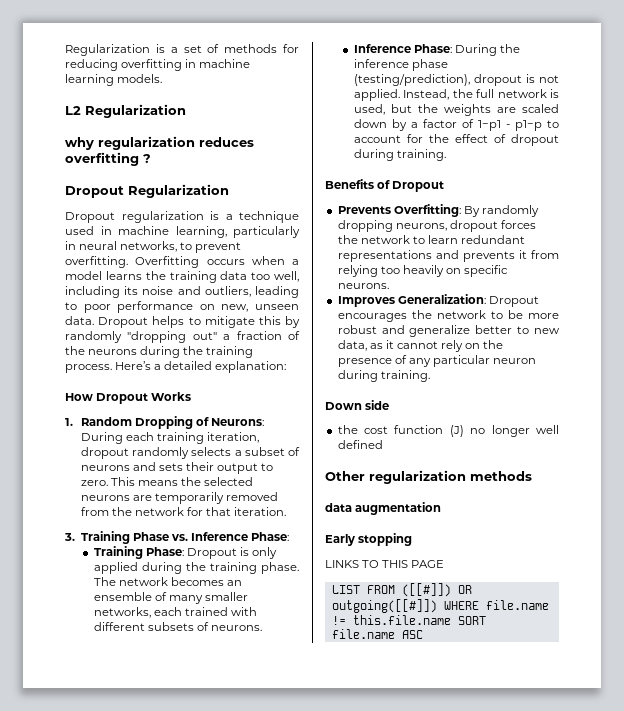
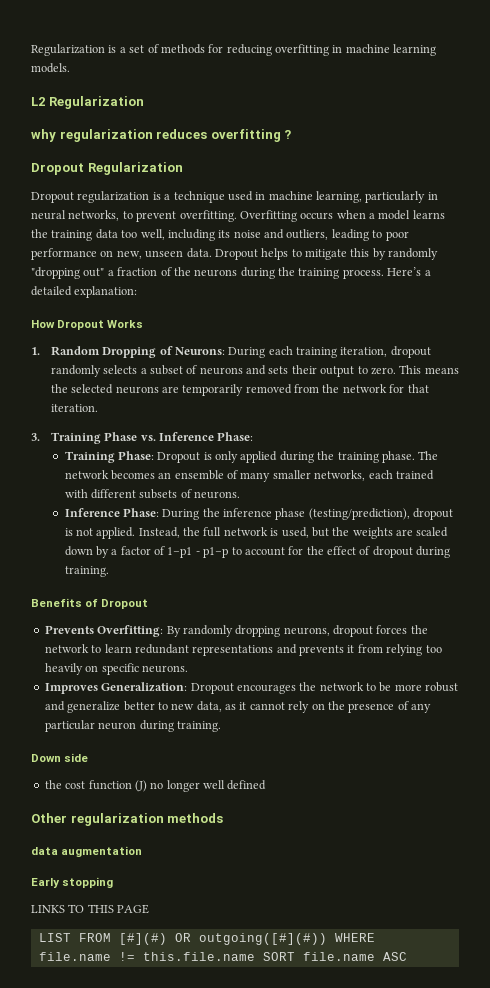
[401,583,472,597] [331,599,437,613] ([[#]]) OR outgoing([[#]]) -> [118,933,327,945] [#](#) OR outgoing([#](#))

